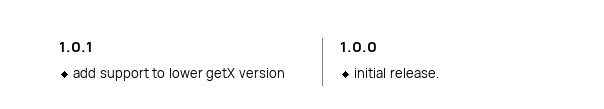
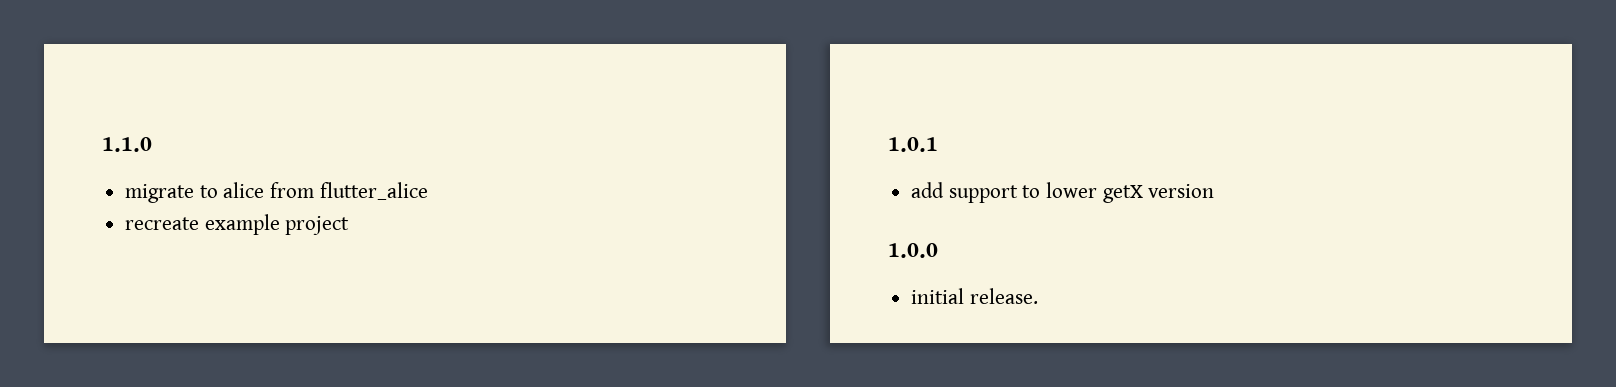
(59, 47) none -> [102,137,152,152] [125,182,428,203] [125,214,350,235] 1.1.0 // migrate to alice from flutter_alice // recreate example project //

